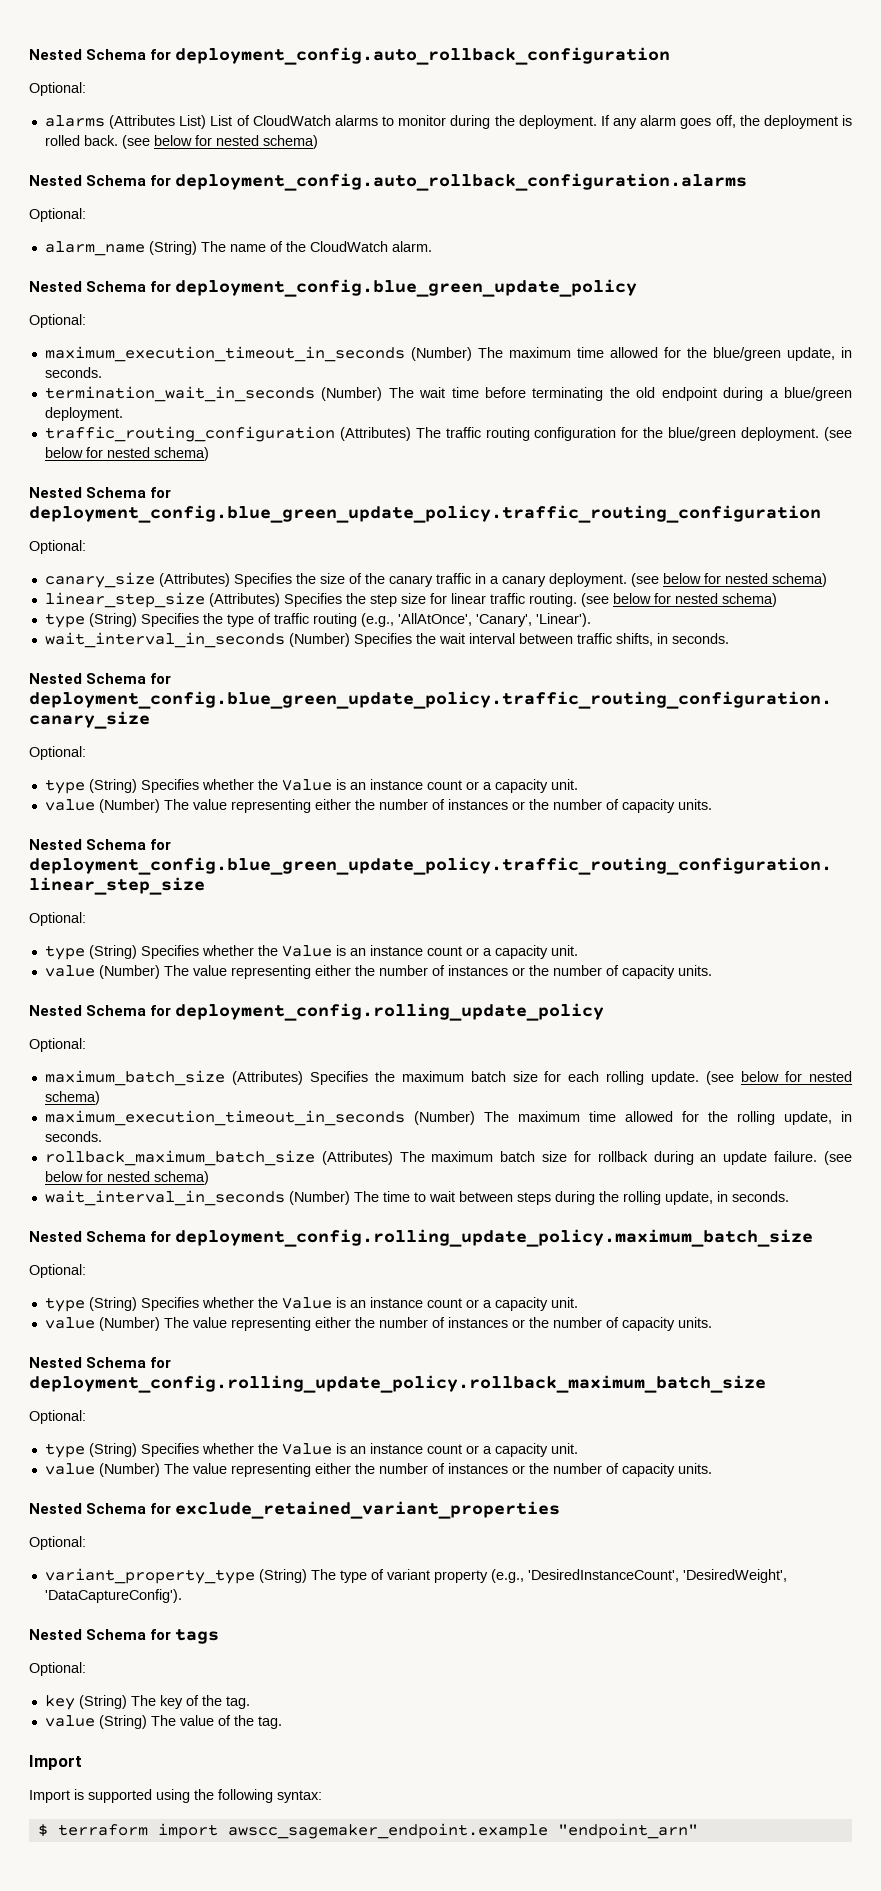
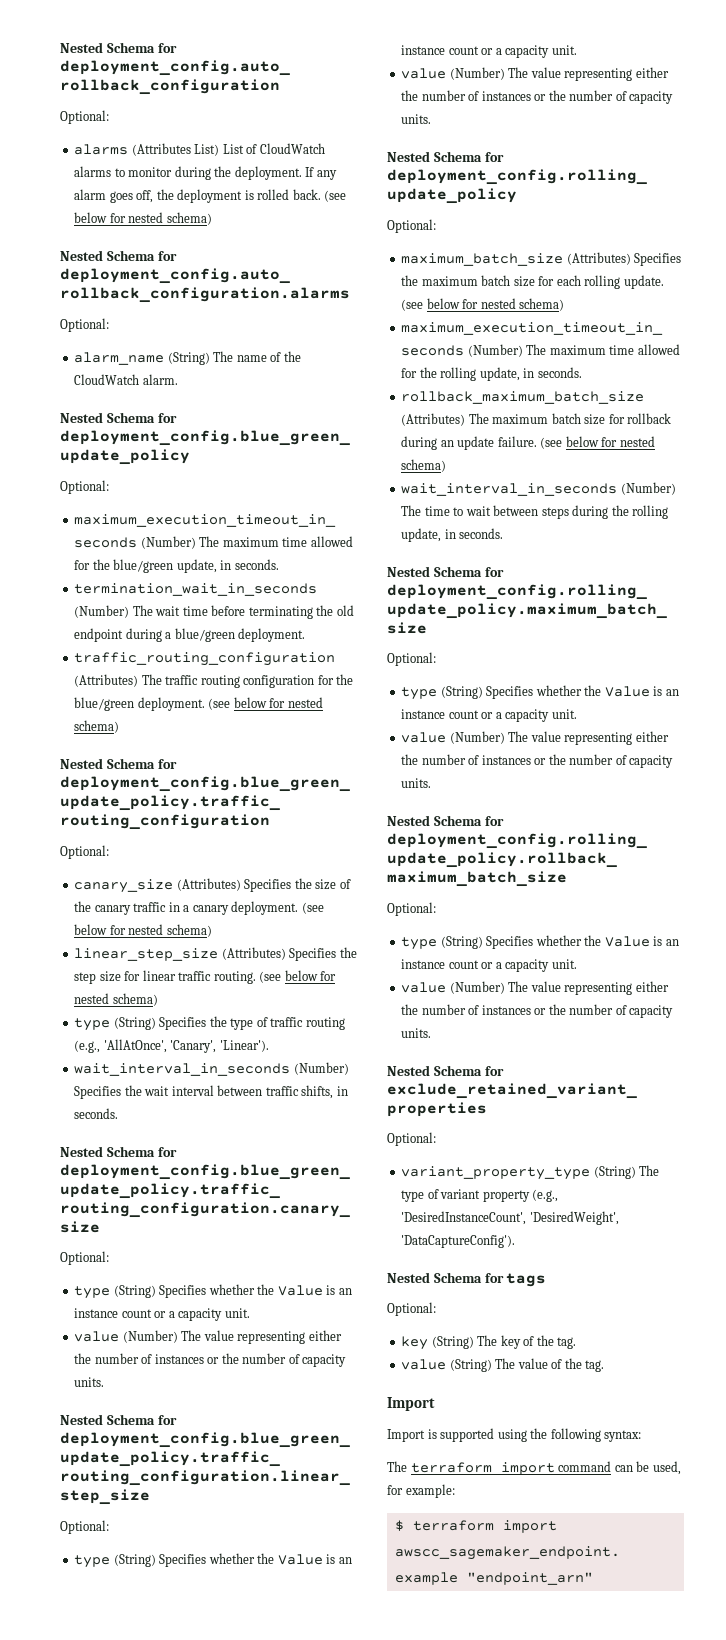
(322, 1796) none -> [387,1461,681,1475] [387,1484,455,1498] // The terraform import command can be used, for example:

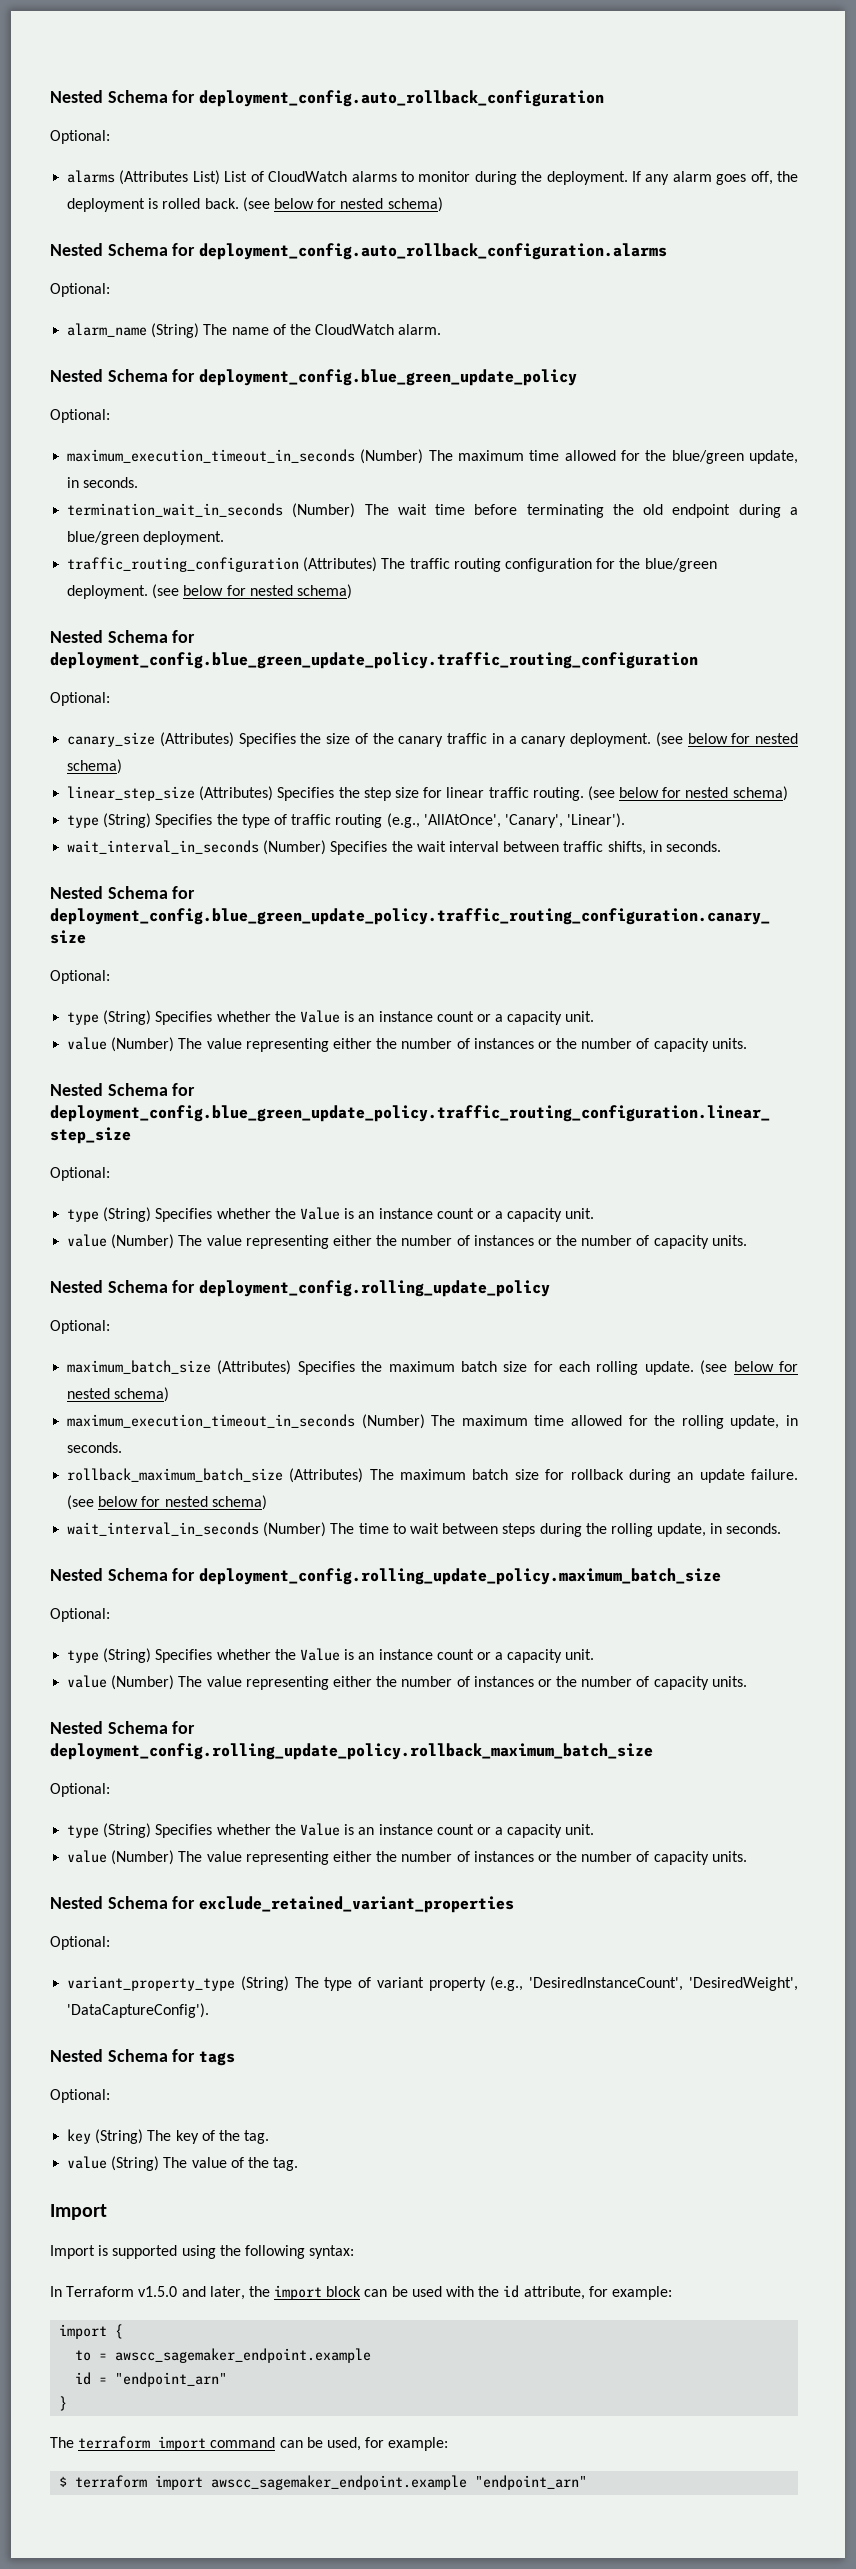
(642, 1436) none -> [50,2285,672,2300] [59,2324,124,2339] [75,2348,372,2363] [75,2372,228,2387] [59,2396,68,2411] // In Terraform v1.5.0 and later, the import block can be used with the id attribute, for example: // import { // to = awscc_sagemaker_endpoint.example // id = "endpoint_arn" // }

